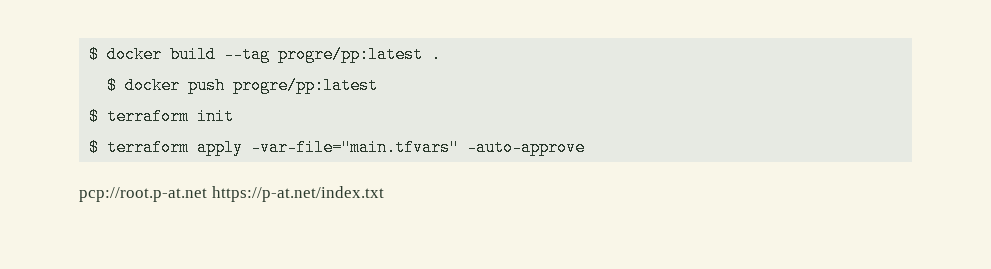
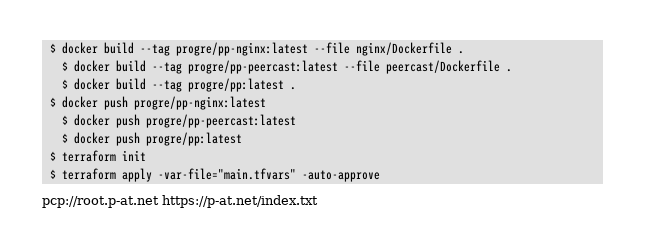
[89,46,442,63] $ docker build --tag progre/pp:latest . -> [49,42,464,56] [61,60,512,74] [61,78,296,92] [49,96,266,110] [61,114,296,128] $ docker build --tag progre/pp-nginx:latest --file nginx/Dockerfile . // $ docker build --tag progre/pp-peercast:latest --file peercast/Dockerfile . // $ docker build --tag progre/pp:latest . // $ docker push progre/pp-nginx:latest // $ docker push progre/pp-peercast:latest

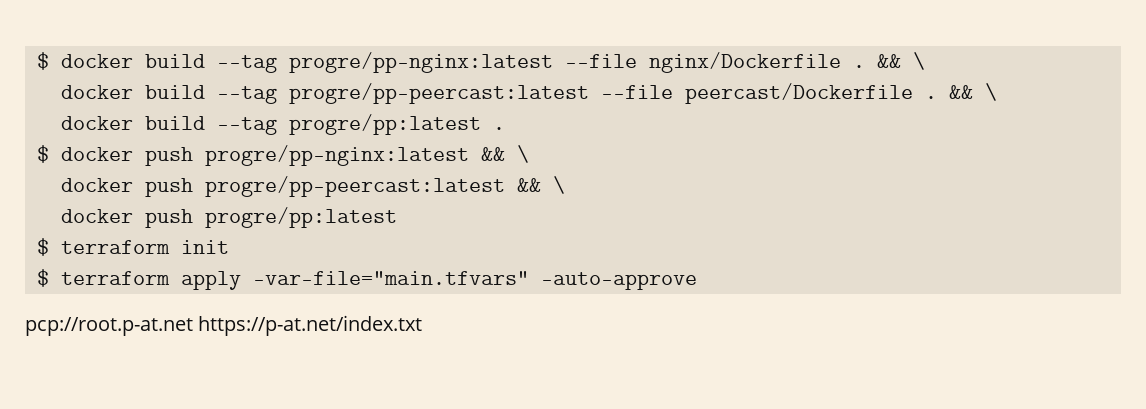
[61,61,68,71] // $ -> [876,52,925,70] && \ //
[61,79,68,89] // $ -> [948,83,997,101] && \ //
[61,115,68,125] // $ -> [480,145,529,163] && \ //
[61,133,68,143] // $ -> [516,176,565,194] && \ //

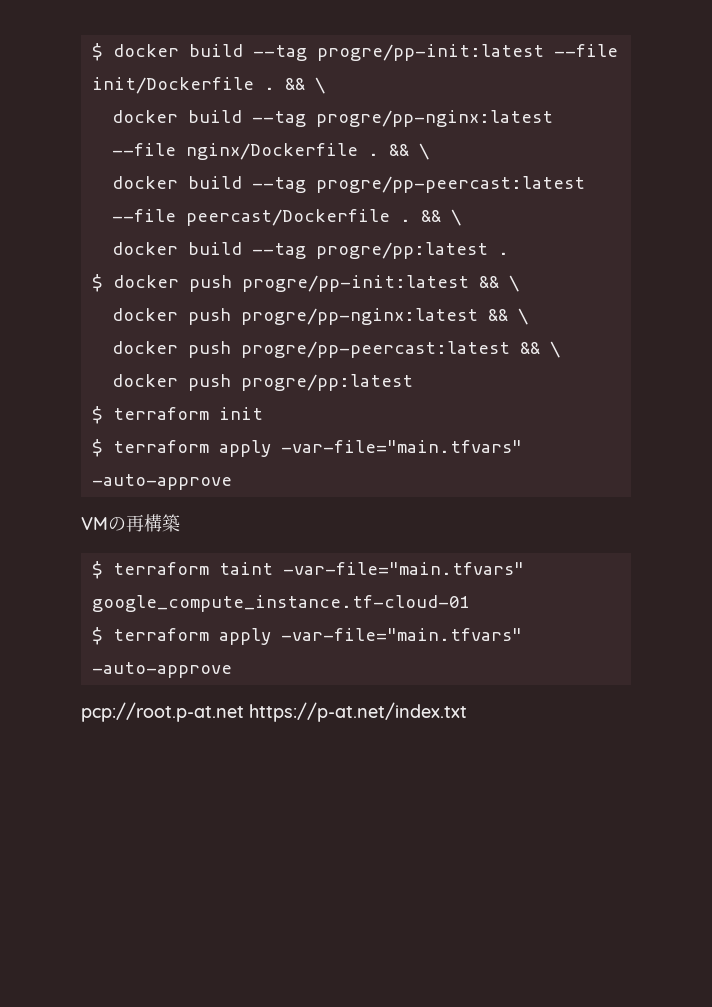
(277, 64) none -> [316,44,618,61] [91,77,325,94] [111,110,306,127] progre/pp-init:latest --file init/Dockerfile . && \ // docker build --tag
(193, 156) none -> [241,275,519,292] [111,308,231,325] progre/pp-init:latest && \ // docker push
(697, 281) none -> [81,514,180,532] [91,561,524,579] [91,595,469,612] [91,627,522,645] [91,662,232,678] // VMの再構築 // $ terraform taint -var-file="main.tfvars" google_compute_instance.tf-cloud-01 // $ terraform apply -var-file="main.tfvars" -auto-approve

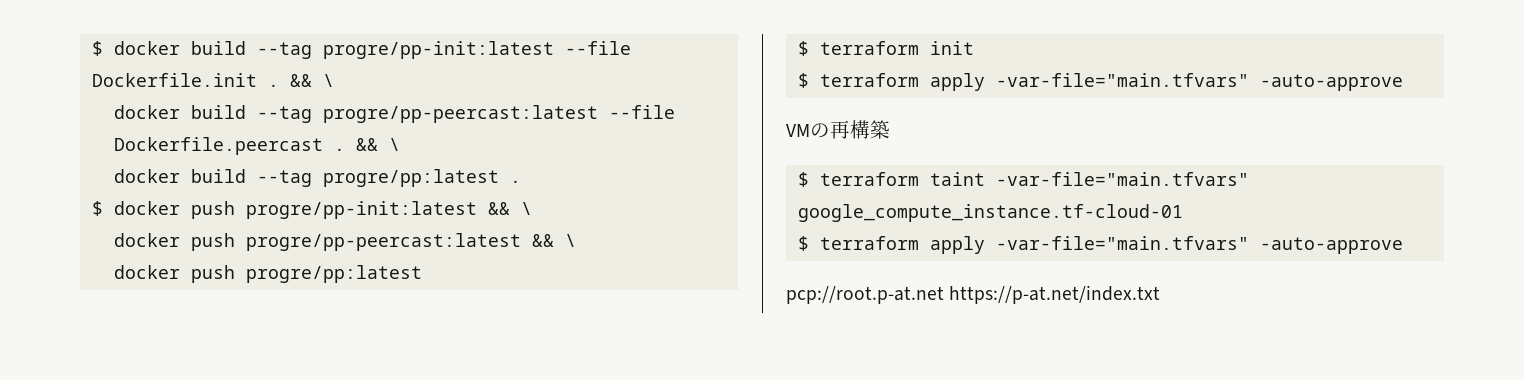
[91,77,325,94] [111,110,553,127] [111,143,358,160] init/Dockerfile . && \ // docker build --tag progre/pp-nginx:latest --file nginx/Dockerfile -> [91,73,257,87] Dockerfile.init
[185,209,390,226] peercast/Dockerfile -> [113,137,323,155] Dockerfile.peercast
[111,308,528,325] // docker push progre/pp-nginx:latest && \ -> (532, 208) none

